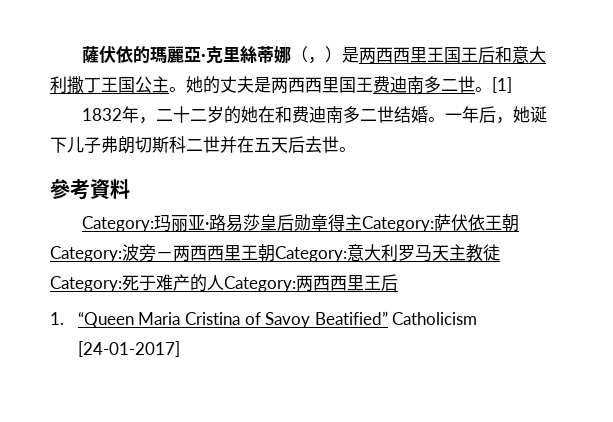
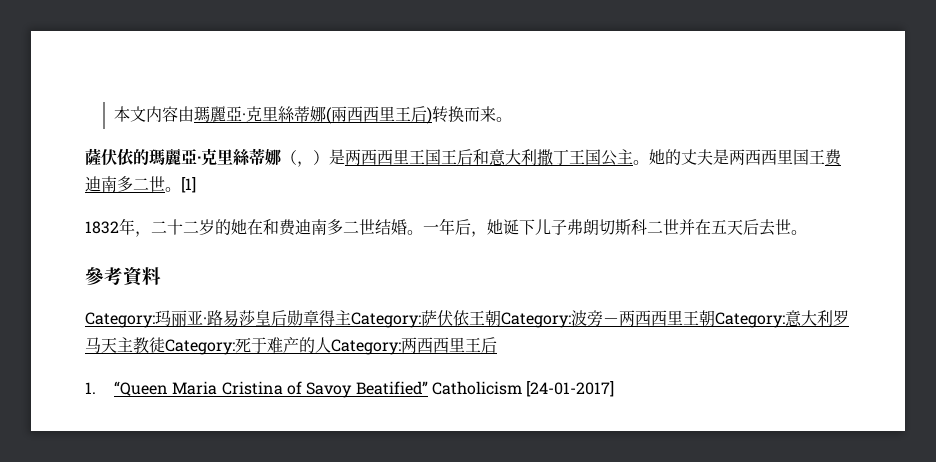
(82, 55) none -> [113,106,512,124] 本文内容由瑪麗亞·克里絲蒂娜(兩西西里王后)转换而来。 //

